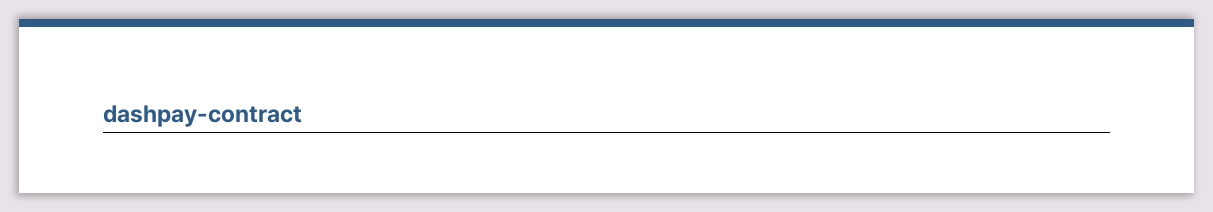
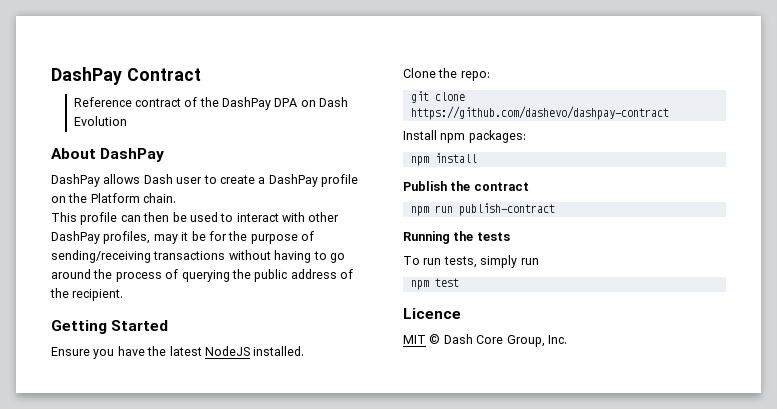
[103,105,302,127] dashpay-contract -> [51,67,201,85] [73,97,349,110] [73,116,127,126] [51,148,165,162] [51,174,358,187] [51,193,177,203] [51,212,340,225] [51,231,314,244] [51,250,345,263] [51,269,353,282] [50,288,124,301] [51,320,169,334] [51,346,305,359] [403,68,490,81] [410,91,465,103] [410,106,669,120] [403,130,526,143] [410,153,477,166] [403,181,529,191] [410,203,555,216] [403,231,510,244] [403,255,539,268] [410,278,459,290] [403,308,461,319] [403,334,567,347] DashPay Contract // Reference contract of the DashPay DPA on Dash Evolution // About DashPay // DashPay allows Dash user to create a DashPay profile on the Platform chain. // This profile can then be used to interact with other DashPay profiles, may it be for the purpose of sending/receiving transactions without having to go around the process of querying the public address of the recipient. // Getting Started // Ensure you have the latest NodeJS installed. // Clone the repo: // git clone https://github.com/dashevo/dashpay-contract // Install npm packages: // npm install // Publish the contract // npm run publish-contract // Running the tests // To run tests, simply run // npm test // Licence // MIT © Dash Core Group, Inc.

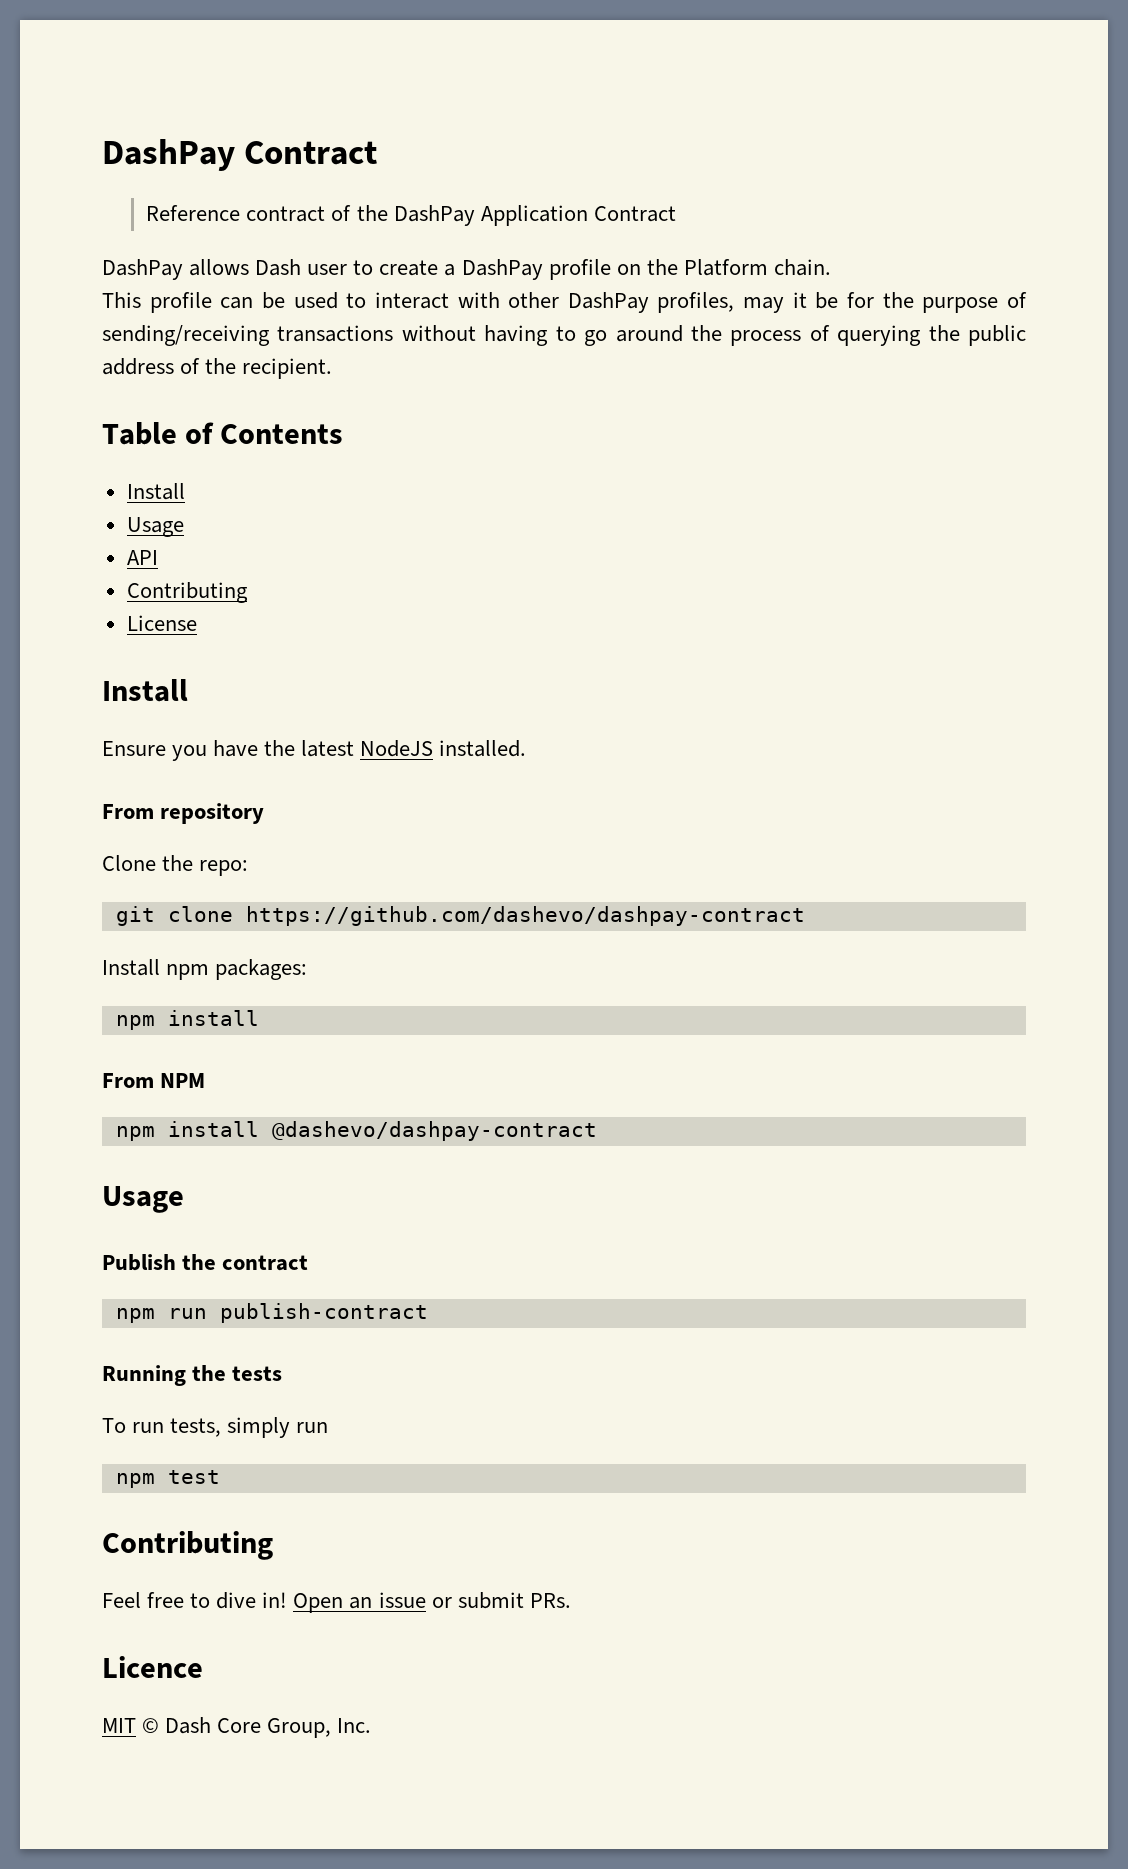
[274,97,349,107] [73,116,127,126] [51,148,165,162] DPA on Dash Evolution // About DashPay -> [480,205,676,226] Application Contract
[143,212,170,222] then -> (254, 303) none
[51,320,169,334] Getting Started -> [102,422,344,445] [126,483,185,500] [126,517,184,537] [126,550,158,565] [126,582,248,603] [126,615,197,631] [102,679,188,702] Table of Contents // Install // Usage // API // Contributing // License // Install
(305, 351) none -> [102,803,265,824] // From repository
(477, 158) none -> [102,1073,206,1088] [115,1121,597,1141] [102,1186,184,1213] // From NPM // npm install @dashevo/dashpay-contract // Usage
(459, 282) none -> [102,1531,273,1560] [102,1592,571,1613] // Contributing // Feel free to dive in! Open an issue or submit PRs.

